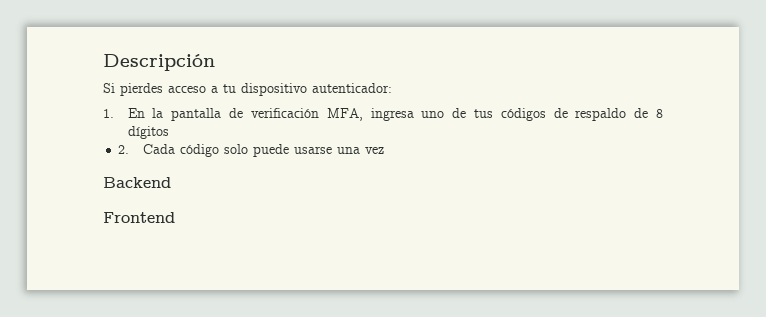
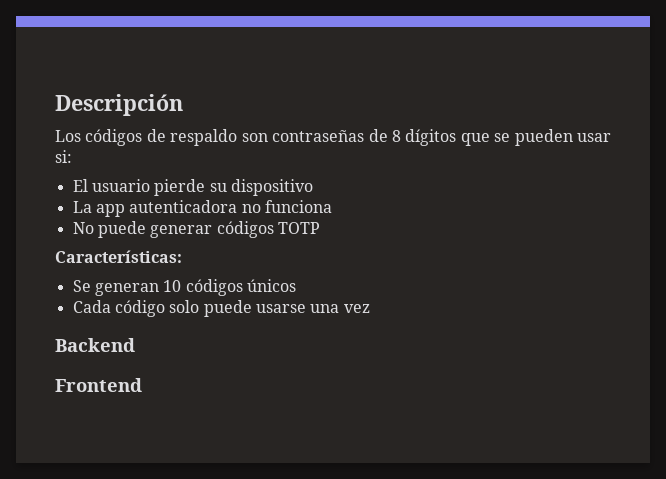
[103,83,392,96] [103,108,493,121] Si pierdes acceso a tu dispositivo autenticador: // 1. En la pantalla de verificación MFA, ingresa uno de tus -> [55,130,81,142] Los
(627, 114) none -> [241,130,365,142] son contraseñas
[118,145,130,154] // 2. -> [460,129,611,146] [55,150,72,163] [72,179,313,196] [72,200,332,217] [72,221,320,238] [55,250,182,263] [72,279,296,296] que se pueden usar si: // El usuario pierde su dispositivo // La app autenticadora no funciona // No puede generar códigos TOTP // Características: // Se generan 10 códigos únicos //

